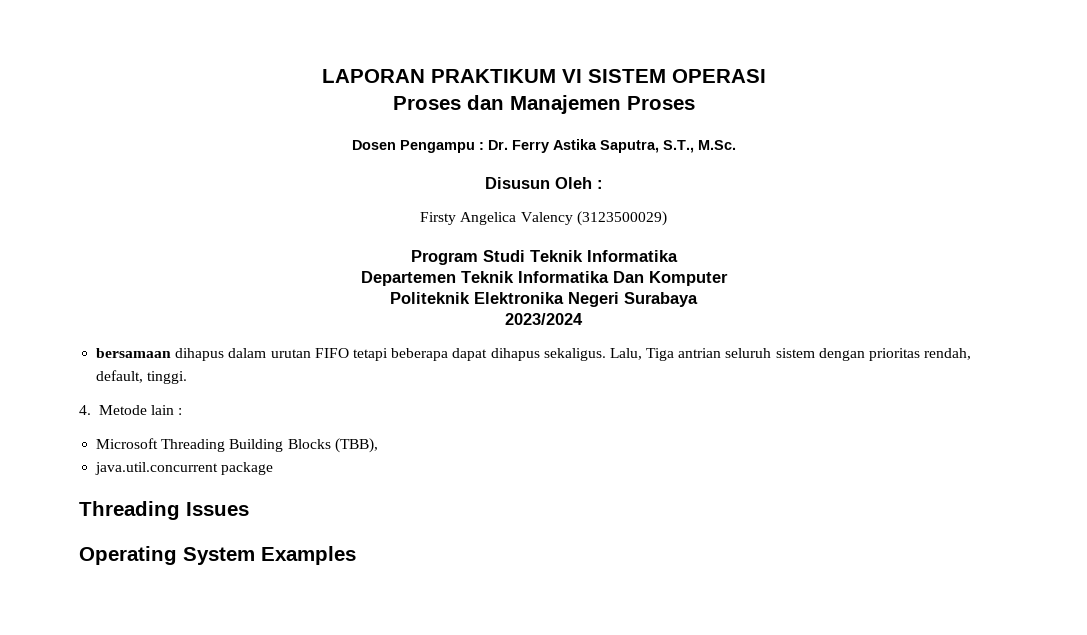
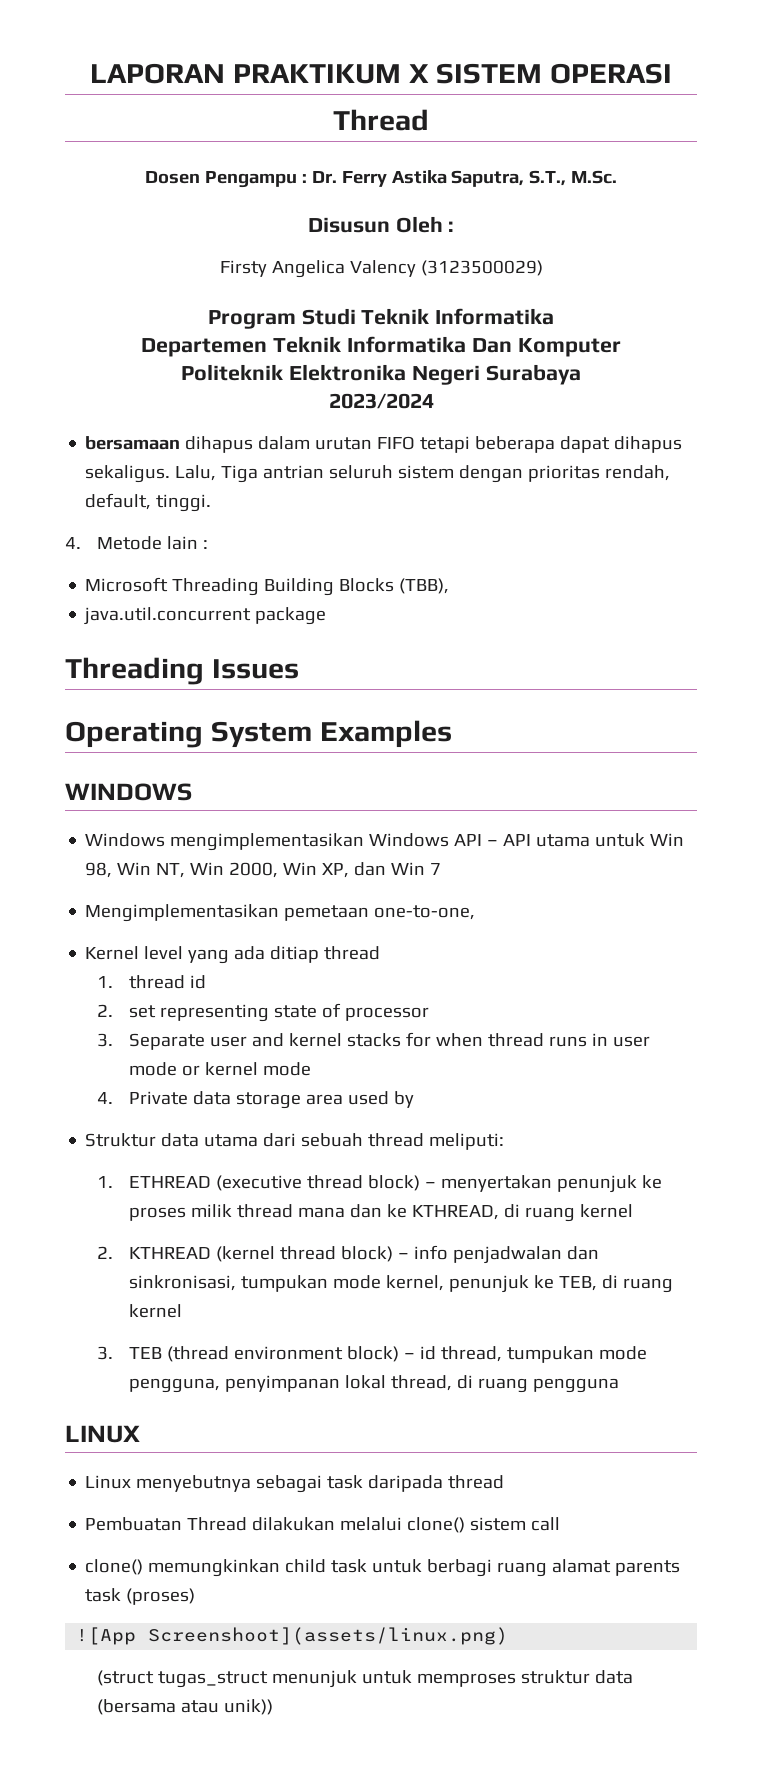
[561,69,582,83] VI -> [408,64,429,83] X
[392,95,695,114] Proses dan Manajemen Proses -> [333,109,429,131] Thread
(356, 555) none -> [65,783,192,801] [85,833,685,851] [85,862,442,878] [85,904,476,922] [85,946,381,964] [97,975,207,989] [97,1003,430,1022] [97,1032,650,1050] [129,1062,312,1076] [97,1091,415,1109] [85,1133,505,1150] [97,1175,663,1193] [129,1204,634,1222] [97,1245,600,1264] [129,1275,674,1293] [129,1304,183,1318] [97,1346,648,1363] [129,1375,620,1393] [65,1425,140,1443] [85,1475,505,1493] [85,1517,561,1533] [85,1559,681,1577] [85,1588,196,1605] [76,1627,509,1645] [97,1670,633,1688] [97,1699,274,1715] // WINDOWS // Windows mengimplementasikan Windows API – API utama untuk Win 98, Win NT, Win 2000, Win XP, dan Win 7 // Mengimplementasikan pemetaan one-to-one, // Kernel level yang ada ditiap thread // 1. thread id // 2. set representing state of processor // 3. Separate user and kernel stacks for when thread runs in user mode or kernel mode // 4. Private data storage area used by // Struktur data utama dari sebuah thread meliputi: // 1. ETHREAD (executive thread block) – menyertakan penunjuk ke proses milik thread mana dan ke KTHREAD, di ruang kernel // 2. KTHREAD (kernel thread block) – info penjadwalan dan sinkronisasi, tumpukan mode kernel, penunjuk ke TEB, di ruang kernel // 3. TEB (thread environment block) – id thread, tumpukan mode pengguna, penyimpanan lokal thread, di ruang pengguna // LINUX // Linux menyebutnya sebagai task daripada thread // Pembuatan Thread dilakukan melalui clone() sistem call // clone() memungkinkan child task untuk berbagi ruang alamat parents task (proses) // ![App Screenshoot](assets/linux.png) // (struct tugas_struct menunjuk untuk memproses struktur data (bersama atau unik))

